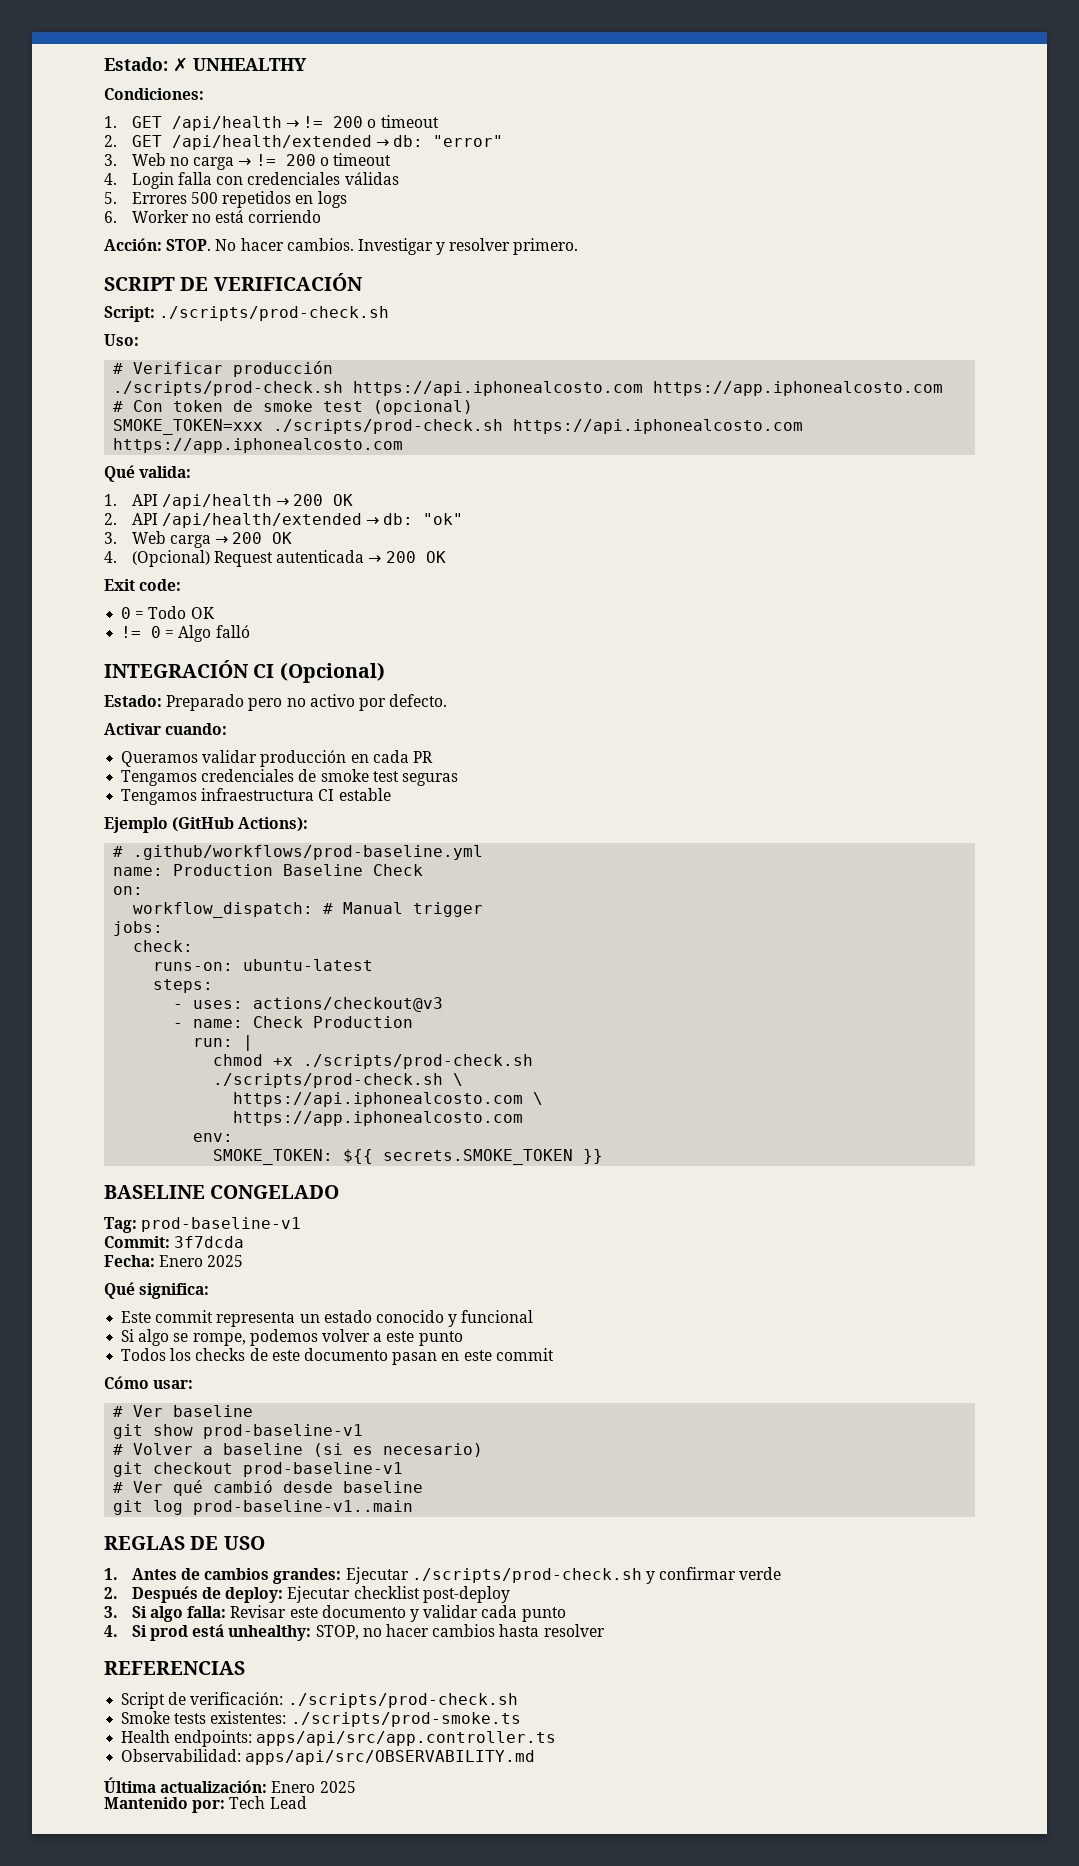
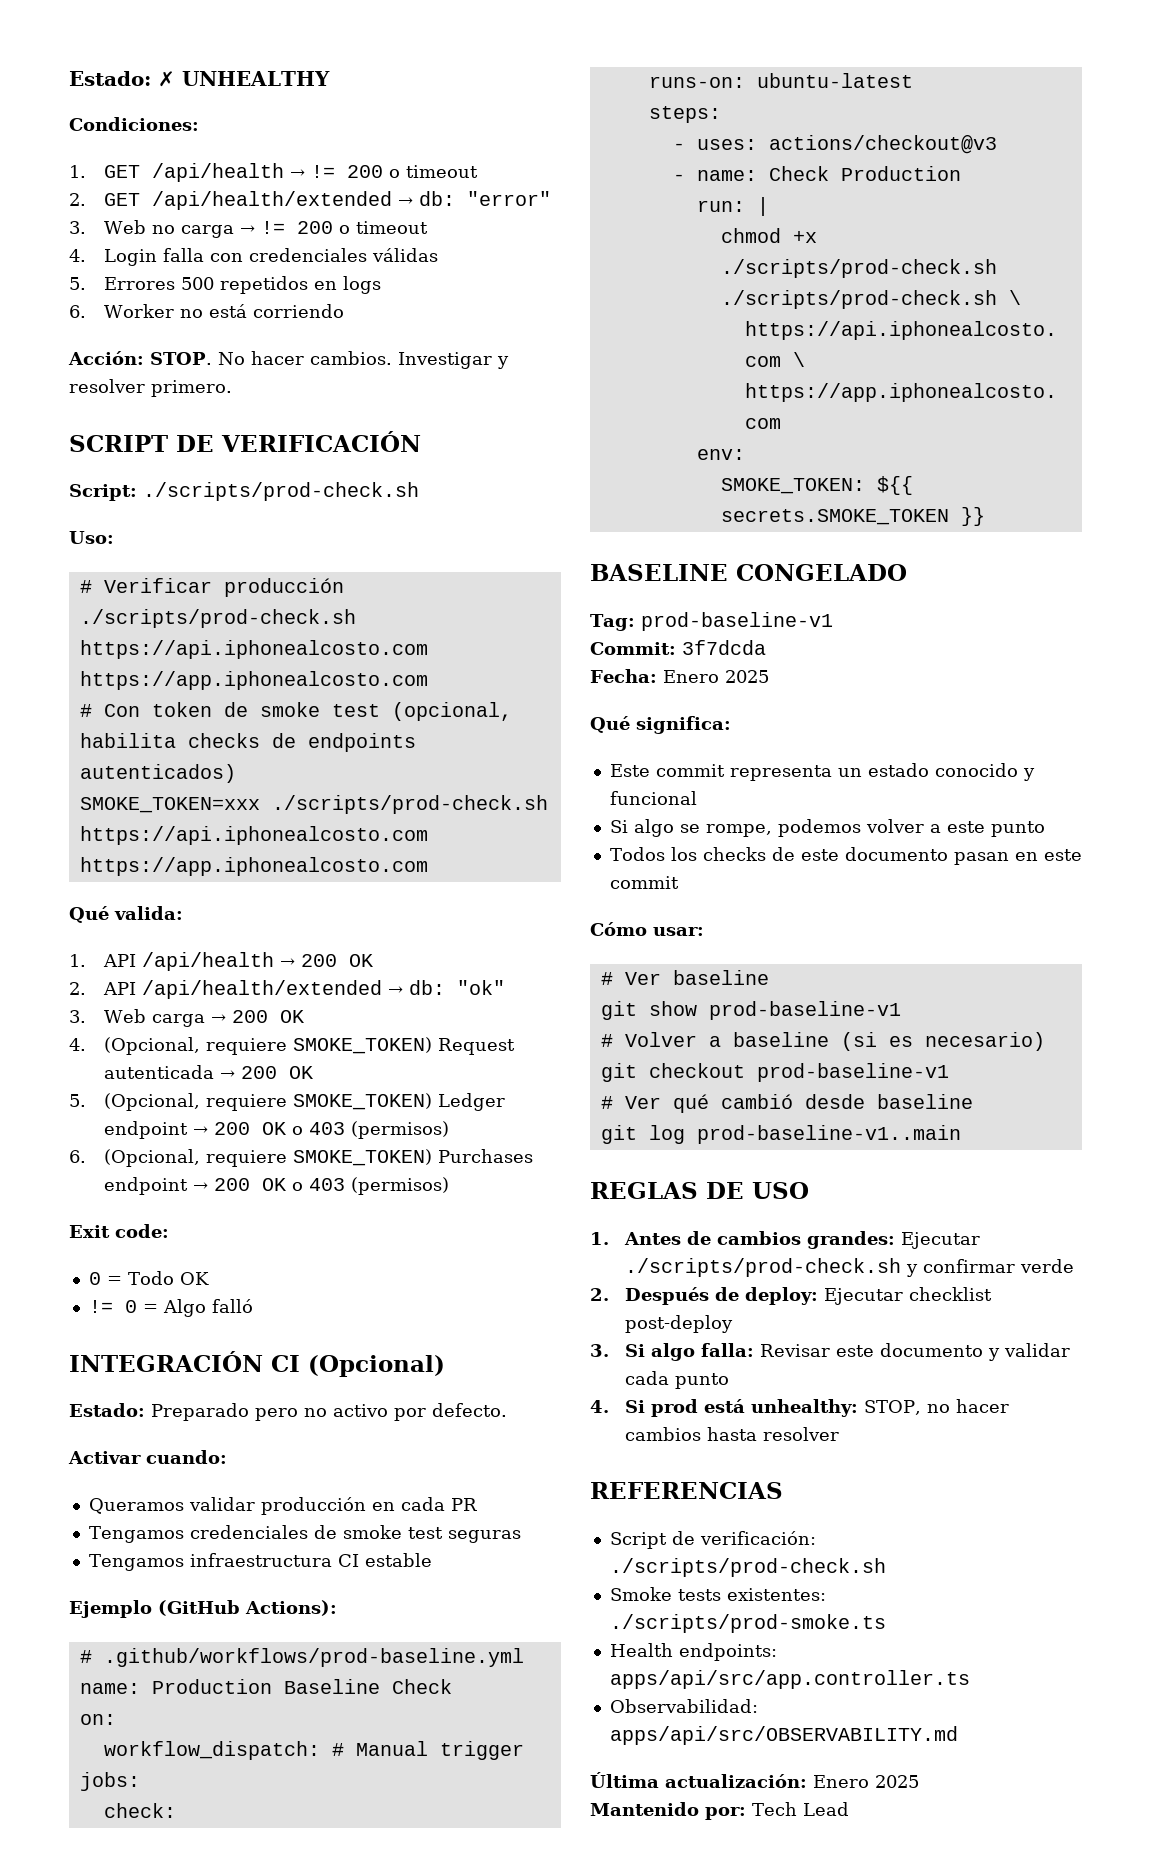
[373,400,474,415] (opcional) -> [391,702,512,721] [79,733,416,752] [79,764,236,783] (opcional, habilita checks de endpoints autenticados)
[131,550,210,567] (Opcional) -> [103,1037,432,1055] (Opcional, requiere SMOKE_TOKEN)
(446, 557) none -> [69,1093,505,1111] [103,1121,449,1139] [69,1149,533,1167] [103,1177,449,1195] // 5. (Opcional, requiere SMOKE_TOKEN) Ledger endpoint → 200 OK o 403 (permisos) // 6. (Opcional, requiere SMOKE_TOKEN) Purchases endpoint → 200 OK o 403 (permisos)

